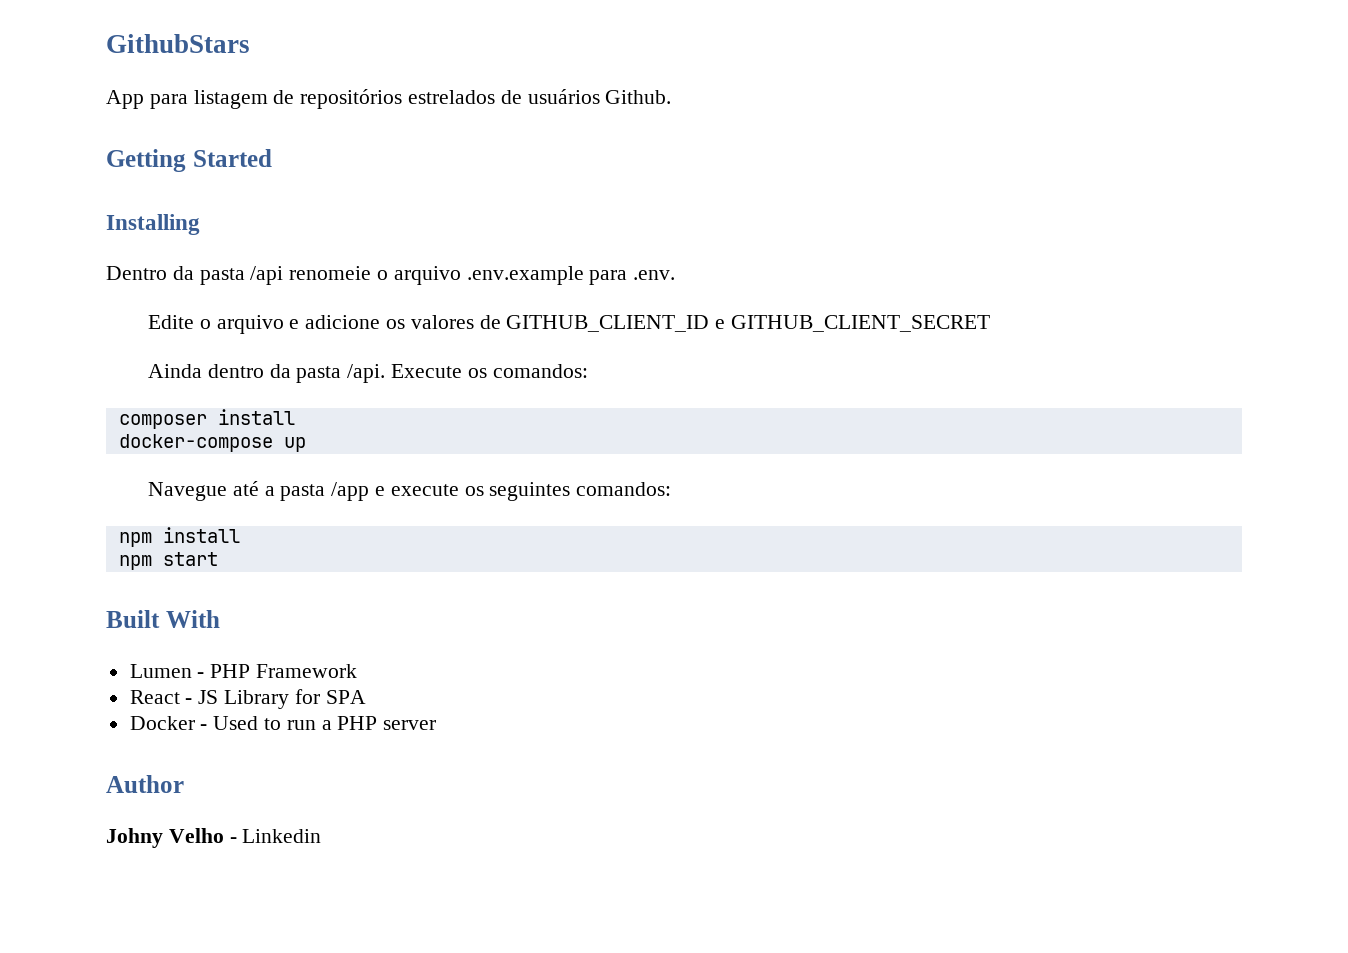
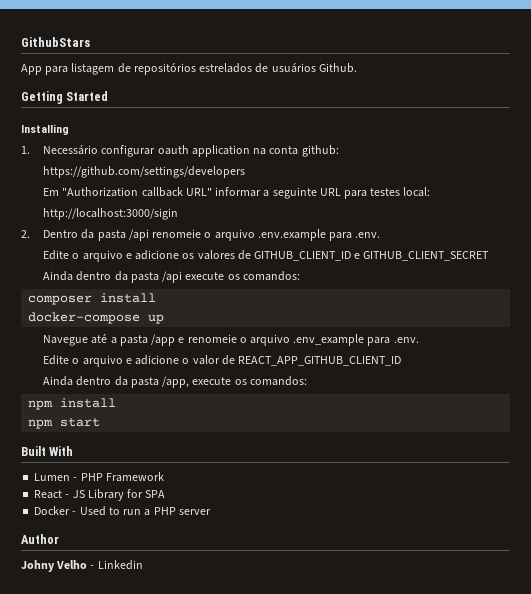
(200, 224) none -> [21,145,339,157] [43,166,246,178] [43,187,431,199] [43,208,179,220] [21,230,30,238] 1. Necessário configurar oauth application na conta github: // https://github.com/settings/developers // Em "Authorization callback URL" informar a seguinte URL para testes local: // http://localhost:3000/sigin // 2.
[347,364,462,383] /api. Execute -> [162,271,225,283] /api execute
[390,482,571,501] execute os seguintes -> [187,334,419,346] [43,355,401,367] [43,376,247,388] renomeie o arquivo .env_example para .env. // Edite o arquivo e adicione o valor de REACT_APP_GITHUB_CLIENT_ID // Ainda dentro da pasta /app, execute os

